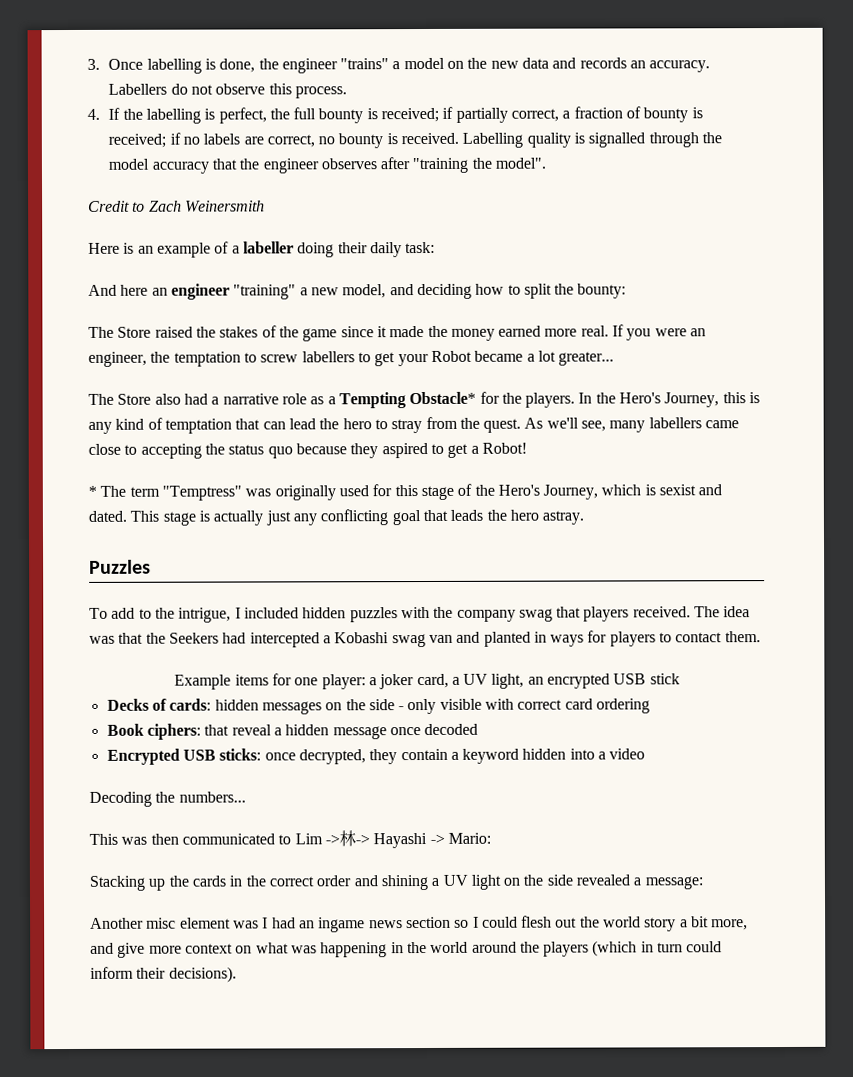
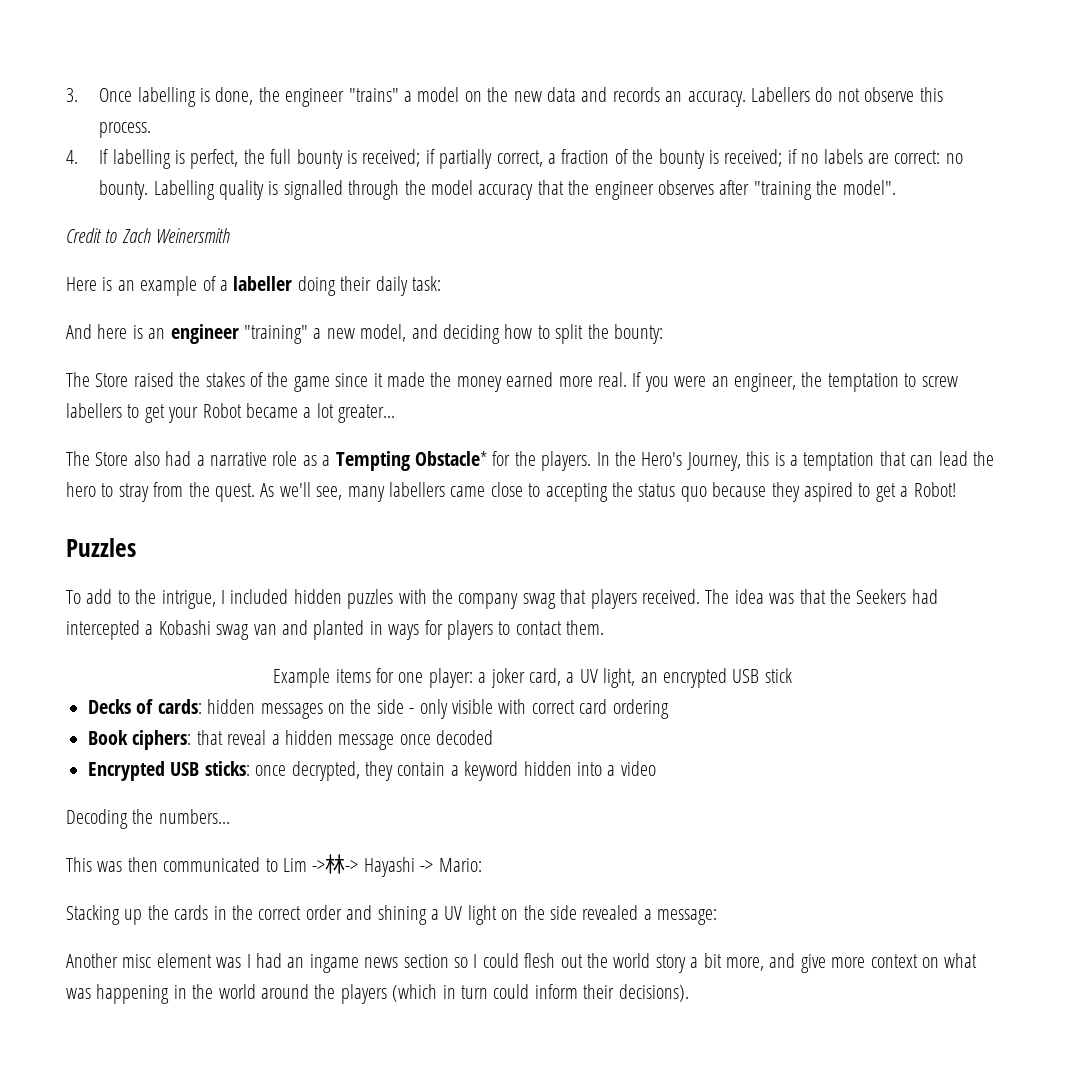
[122,108,143,120] the -> (109, 156) none
(642, 112) none -> [632,149,654,164] the
[266,132,460,149] correct, no bounty is received. -> [894,150,963,164] [99,180,149,200] correct: no bounty.
(149, 290) none -> [132,325,143,339] is
[88,417,163,434] any kind of -> [789,455,798,466] a
[88,483,723,501] [88,509,585,526] // * The term "Temptress" was originally used for this stage of the Hero's Journey, which is sexist and dated. This stage is actually just any conflicting goal that leads the hero astray. -> (956, 489) none

